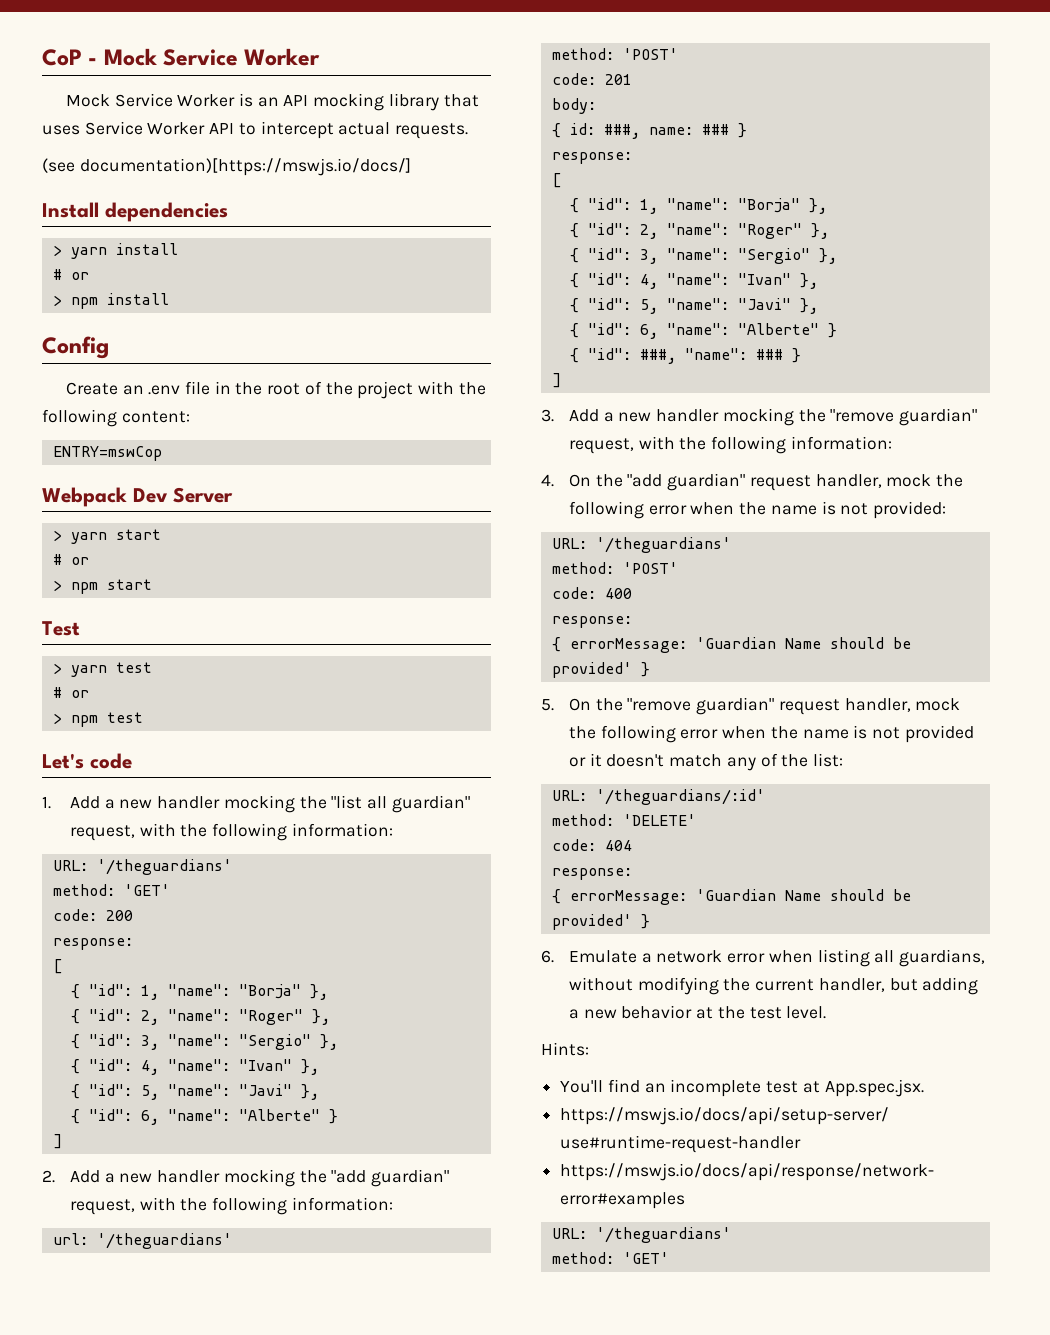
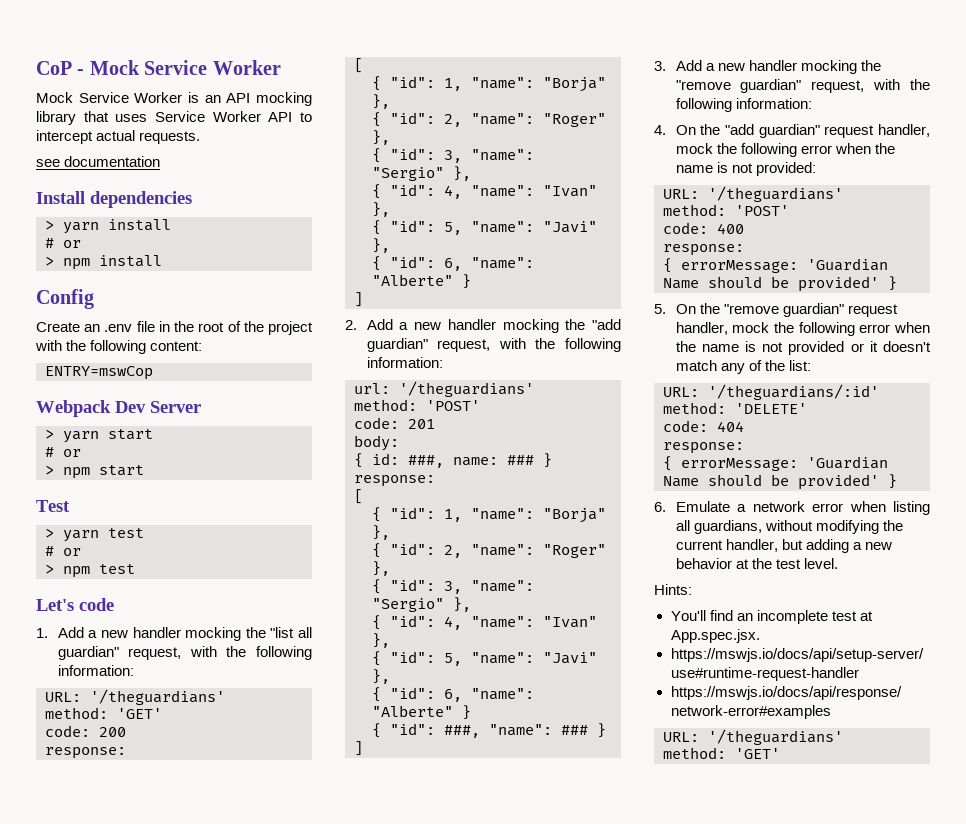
[42,158,411,176] (see documentation)[https://mswjs.io/docs/] -> [36,156,161,167] see documentation

